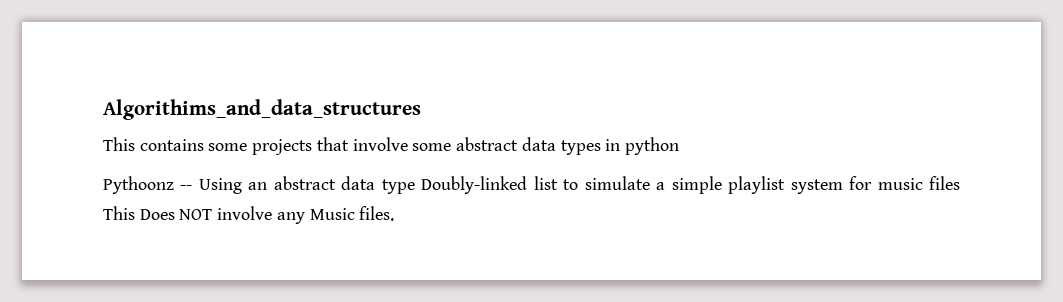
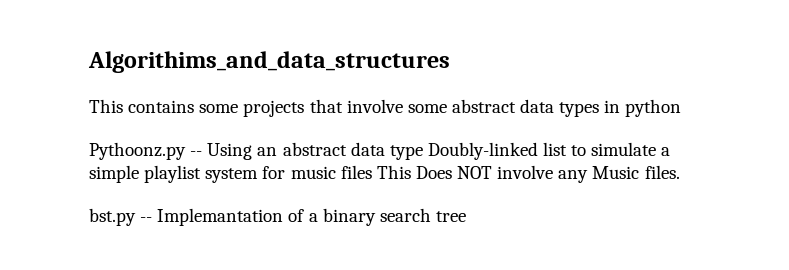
[103,176,174,194] Pythoonz -> [89,142,186,160] Pythoonz.py
(395, 213) none -> [89,208,466,226] // bst.py -- Implemantation of a binary search tree

